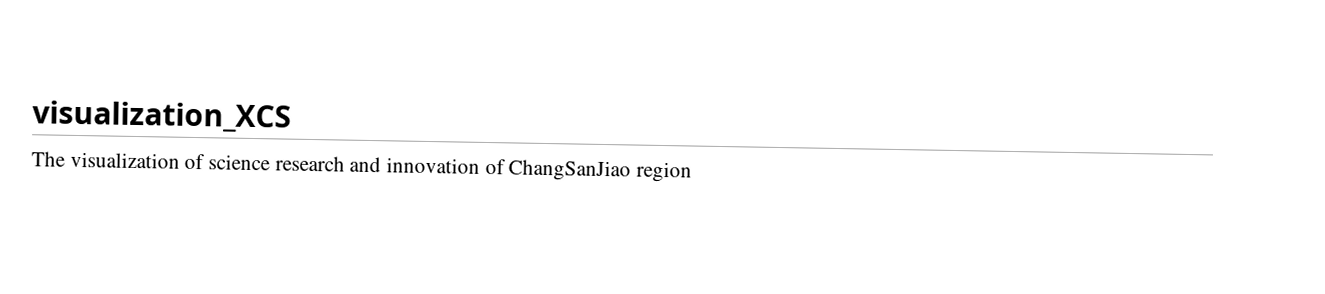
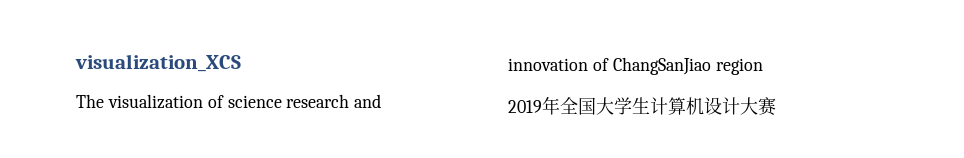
(693, 172) none -> [508,96,776,116] // 2019年全国大学生计算机设计大赛

